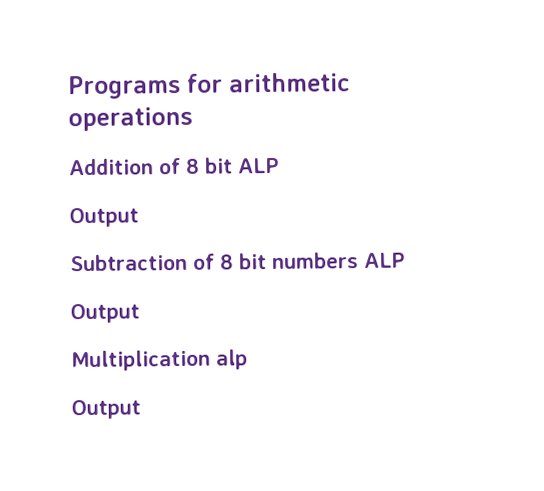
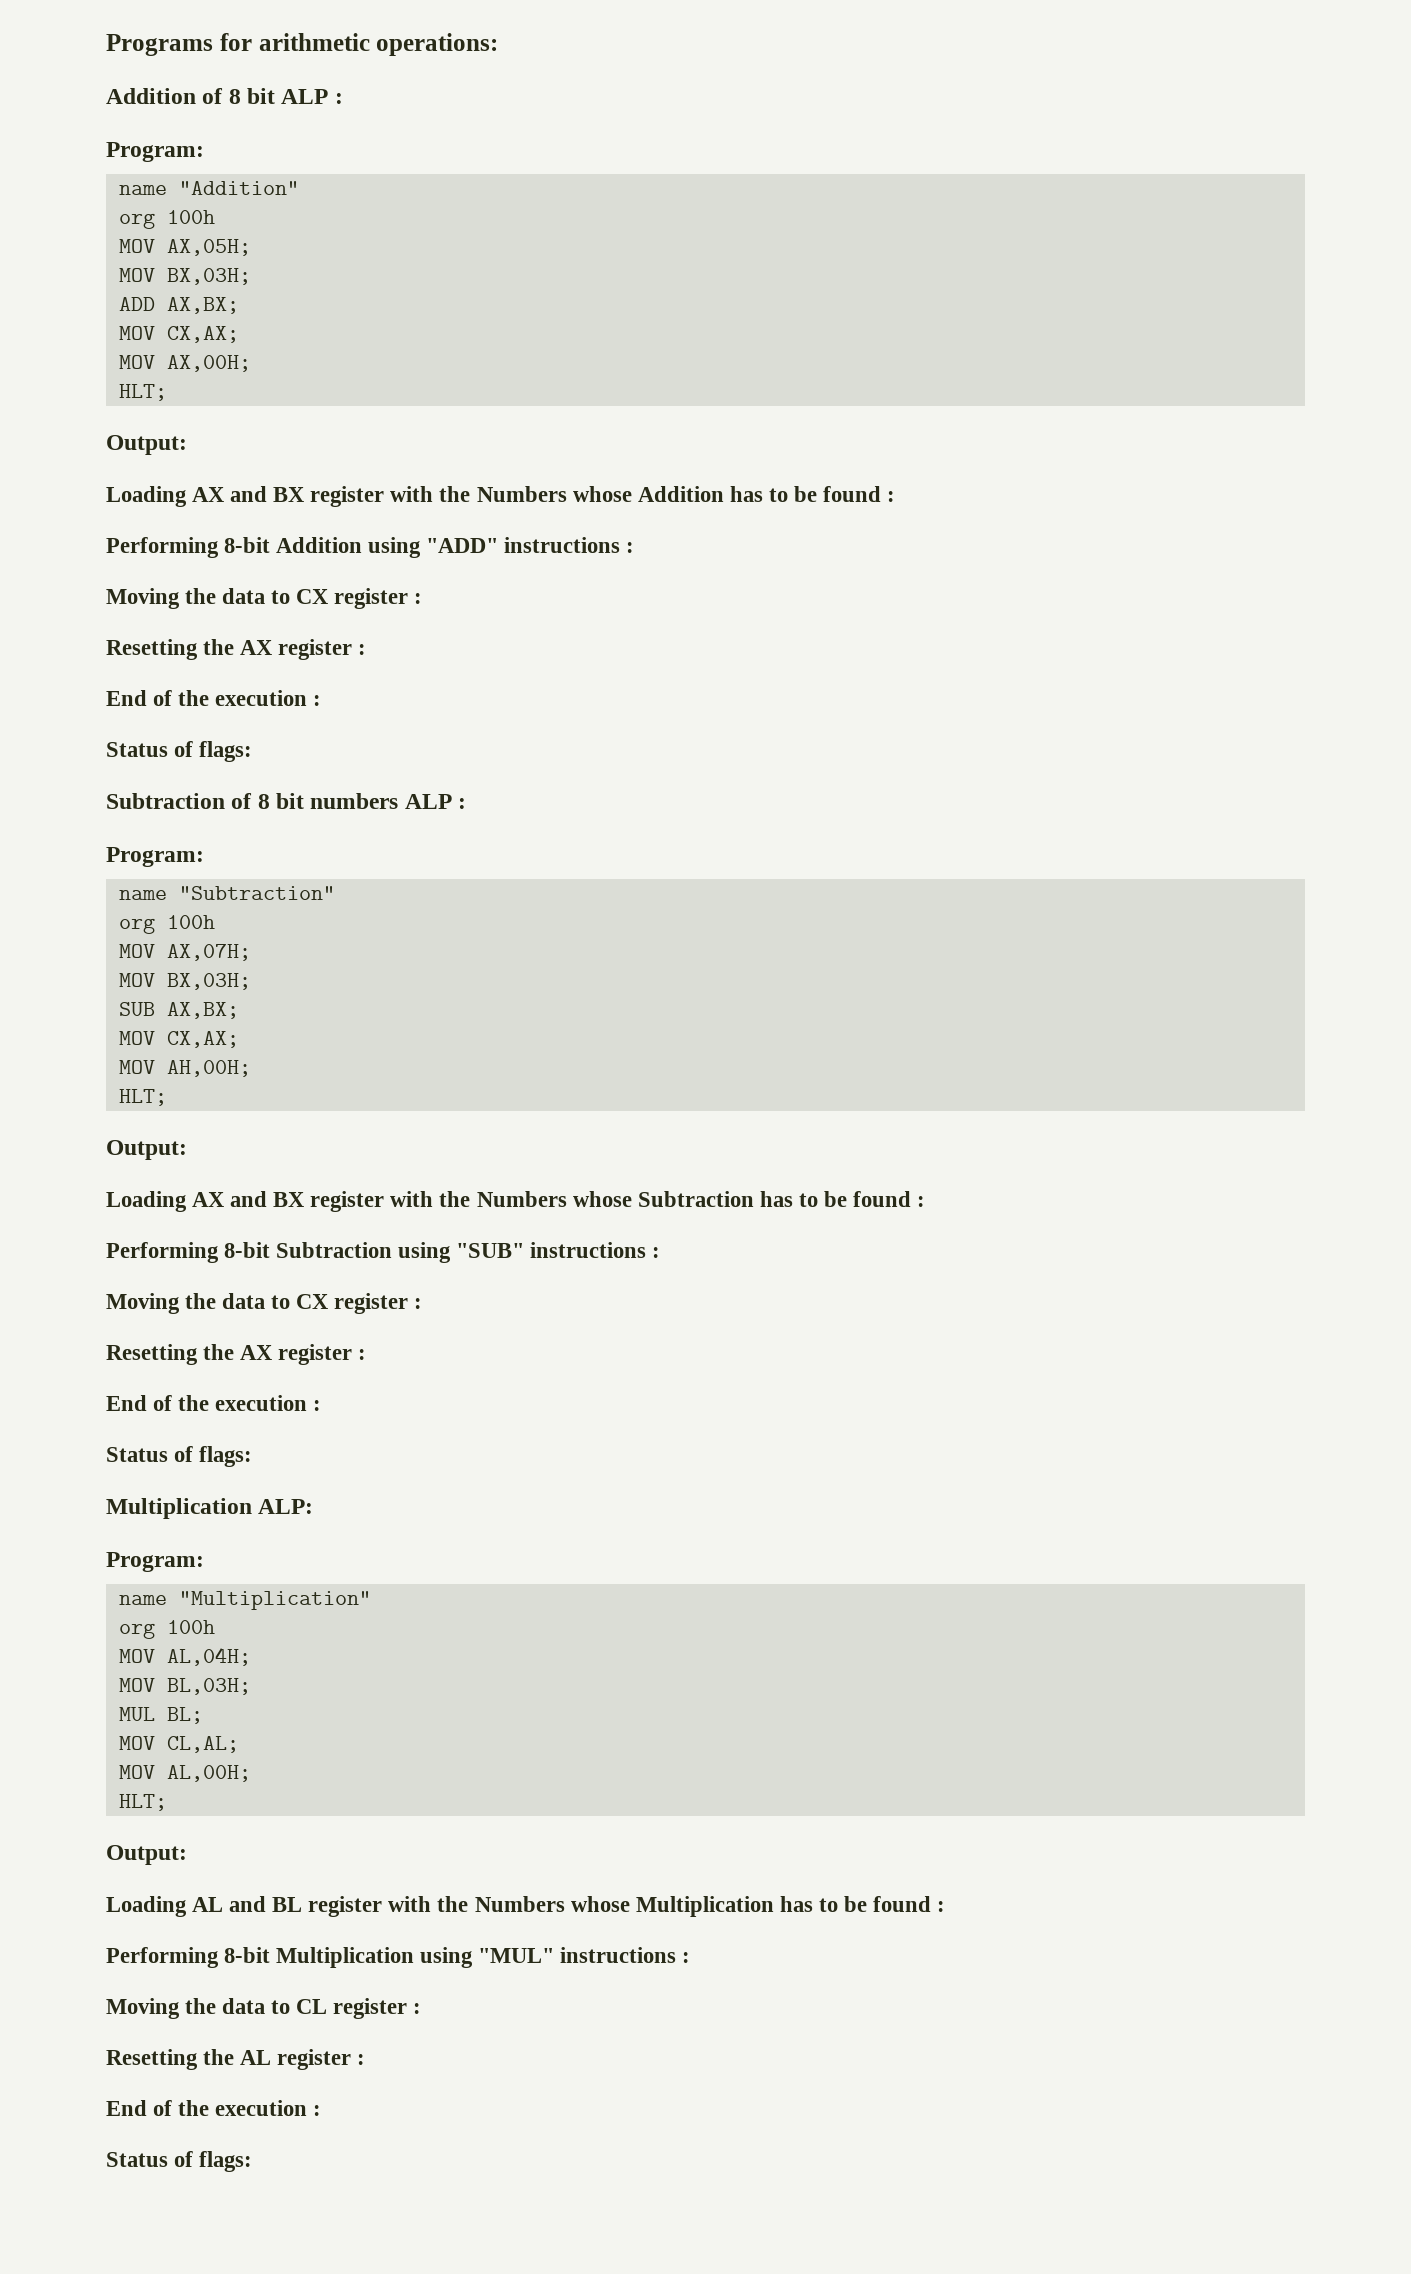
[68,106,193,132] operations -> [376,33,499,56] operations:
[69,207,139,228] // Output -> [334,93,343,104] [106,142,204,162] [118,181,299,195] [118,210,215,229] [118,239,251,256] [118,268,251,285] [118,297,239,314] [118,326,239,343] [118,355,251,372] [118,384,167,401] [106,435,187,455] [106,486,896,507] [106,537,635,558] [106,588,423,609] [106,639,367,660] [106,690,322,706] [106,741,253,762] : // Program: // name "Addition" // org 100h // MOV AX,05H; // MOV BX,03H; // ADD AX,BX; // MOV CX,AX; // MOV AX,00H; // HLT; // Output: // Loading AX and BX register with the Numbers whose Addition has to be found : // Performing 8-bit Addition using "ADD" instructions : // Moving the data to CX register : // Resetting the AX register : // End of the execution : // Status of flags:
[70,303,140,324] [71,349,248,372] [71,399,141,420] // Output // Multiplication alp // Output -> [458,798,467,809] [106,847,204,867] [118,886,335,900] [118,915,215,934] [118,944,251,961] [118,973,251,990] [118,1002,239,1019] [118,1031,239,1048] [118,1060,251,1077] [118,1089,167,1106] [106,1140,187,1160] [106,1191,926,1212] [106,1242,661,1263] [106,1293,423,1314] [106,1344,367,1365] [106,1395,322,1411] [106,1446,253,1467] [106,1498,314,1519] [106,1552,204,1572] [118,1591,371,1610] [118,1620,215,1639] [118,1647,251,1666] [118,1678,251,1695] [118,1707,203,1724] [118,1736,239,1753] [118,1765,251,1782] [118,1794,167,1811] [106,1845,187,1865] [106,1896,946,1917] [106,1947,691,1968] [106,1998,422,2019] [106,2049,366,2070] [106,2100,322,2116] [106,2151,253,2172] : // Program: // name "Subtraction" // org 100h // MOV AX,07H; // MOV BX,03H; // SUB AX,BX; // MOV CX,AX; // MOV AH,00H; // HLT; // Output: // Loading AX and BX register with the Numbers whose Subtraction has to be found : // Performing 8-bit Subtraction using "SUB" instructions : // Moving the data to CX register : // Resetting the AX register : // End of the execution : // Status of flags: // Multiplication ALP: // Program: // name "Multiplication" // org 100h // MOV AL,04H; // MOV BL,03H; // MUL BL; // MOV CL,AL; // MOV AL,00H; // HLT; // Output: // Loading AL and BL register with the Numbers whose Multiplication has to be found : // Performing 8-bit Multiplication using "MUL" instructions : // Moving the data to CL register : // Resetting the AL register : // End of the execution : // Status of flags:

